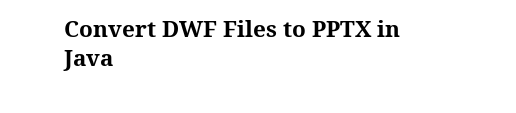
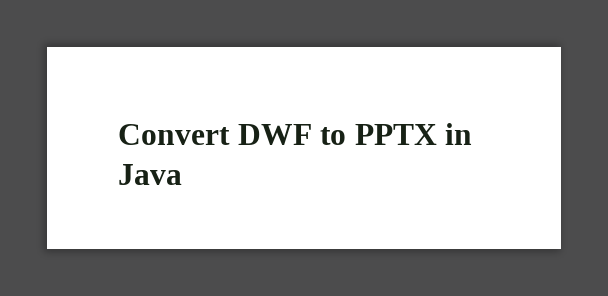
[223,20,278,37] Files -> (312, 134) none

